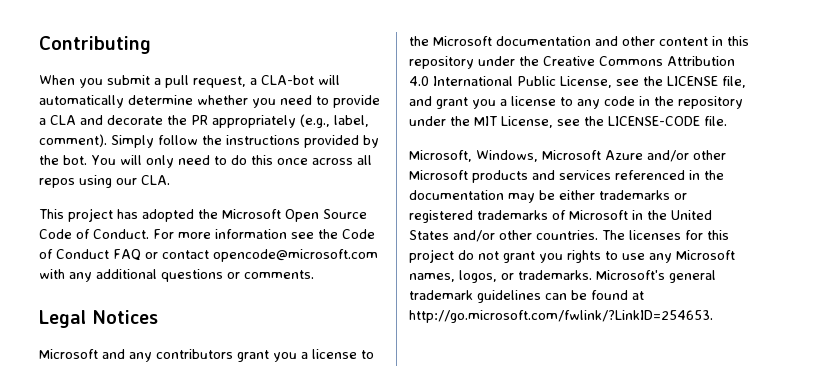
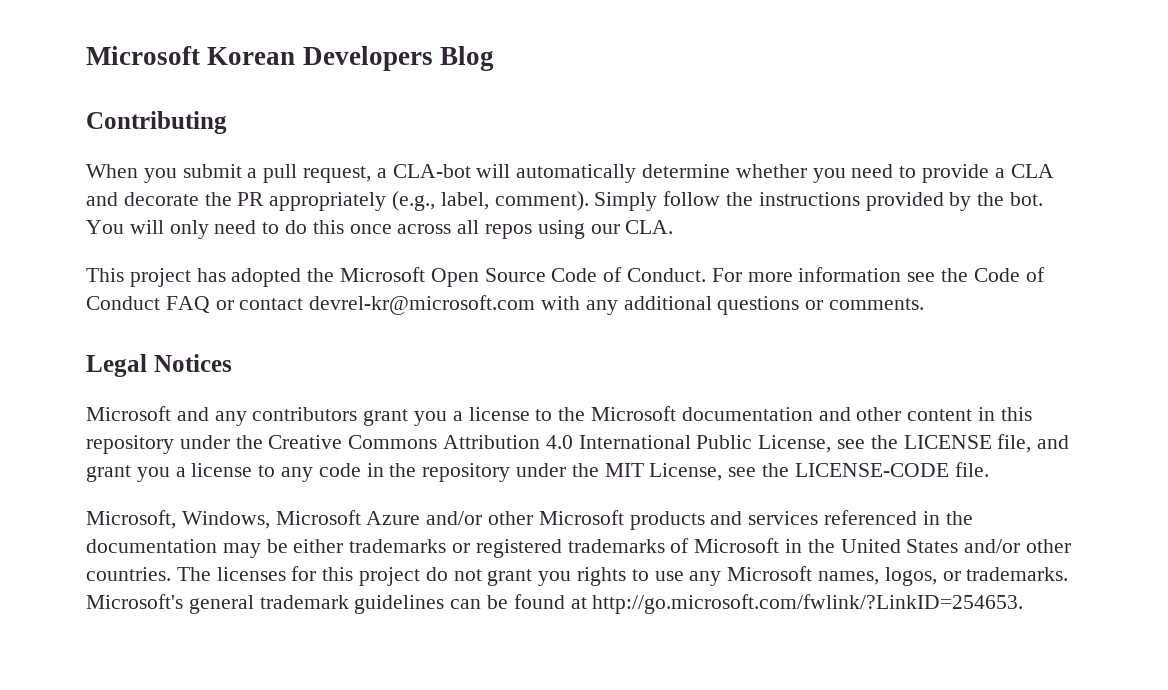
(39, 45) none -> [86,46,494,71] Microsoft Korean Developers Blog //
[213,249,378,262] opencode@microsoft.com -> [309,295,536,315] devrel-kr@microsoft.com

